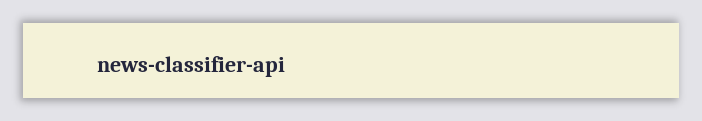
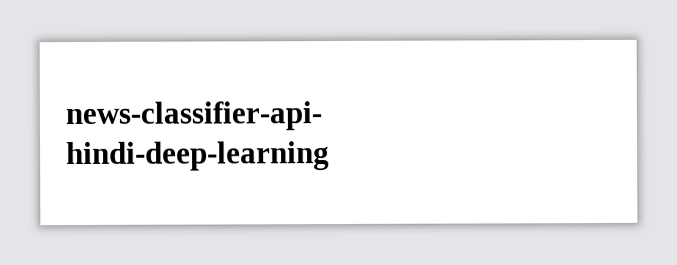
[97,56,285,77] news-classifier-api -> [65,101,322,132] [66,141,330,172] news-classifier-api- hindi-deep-learning

